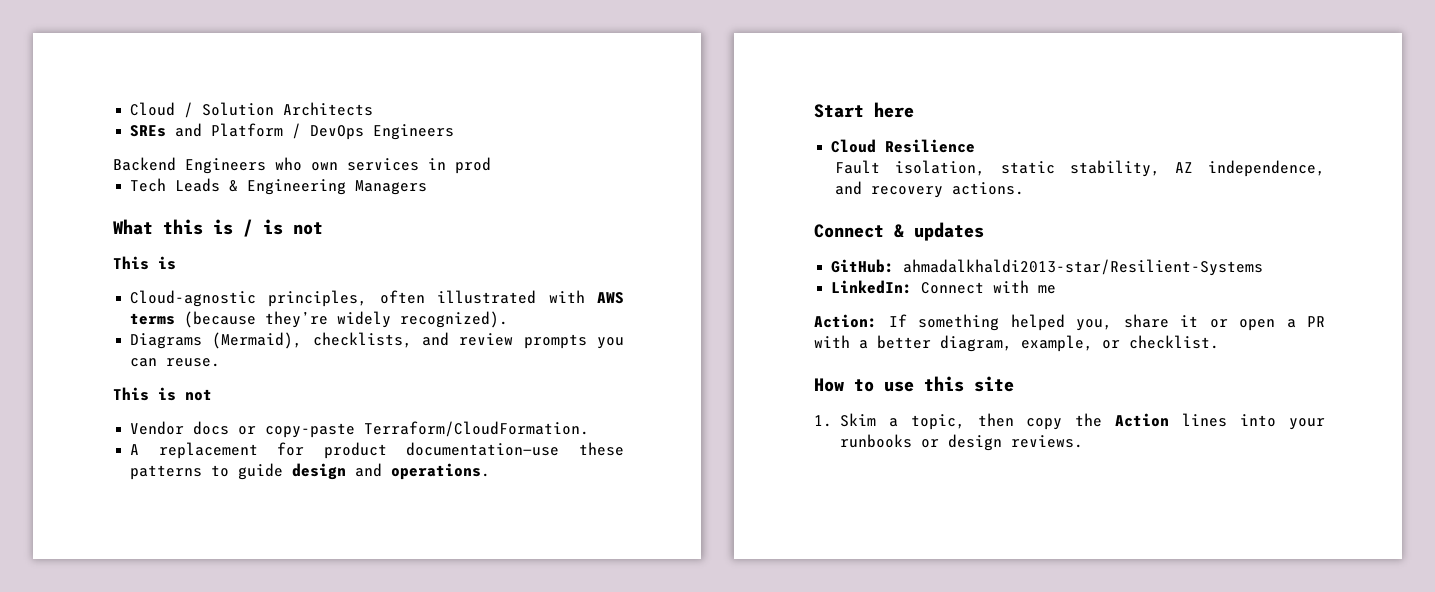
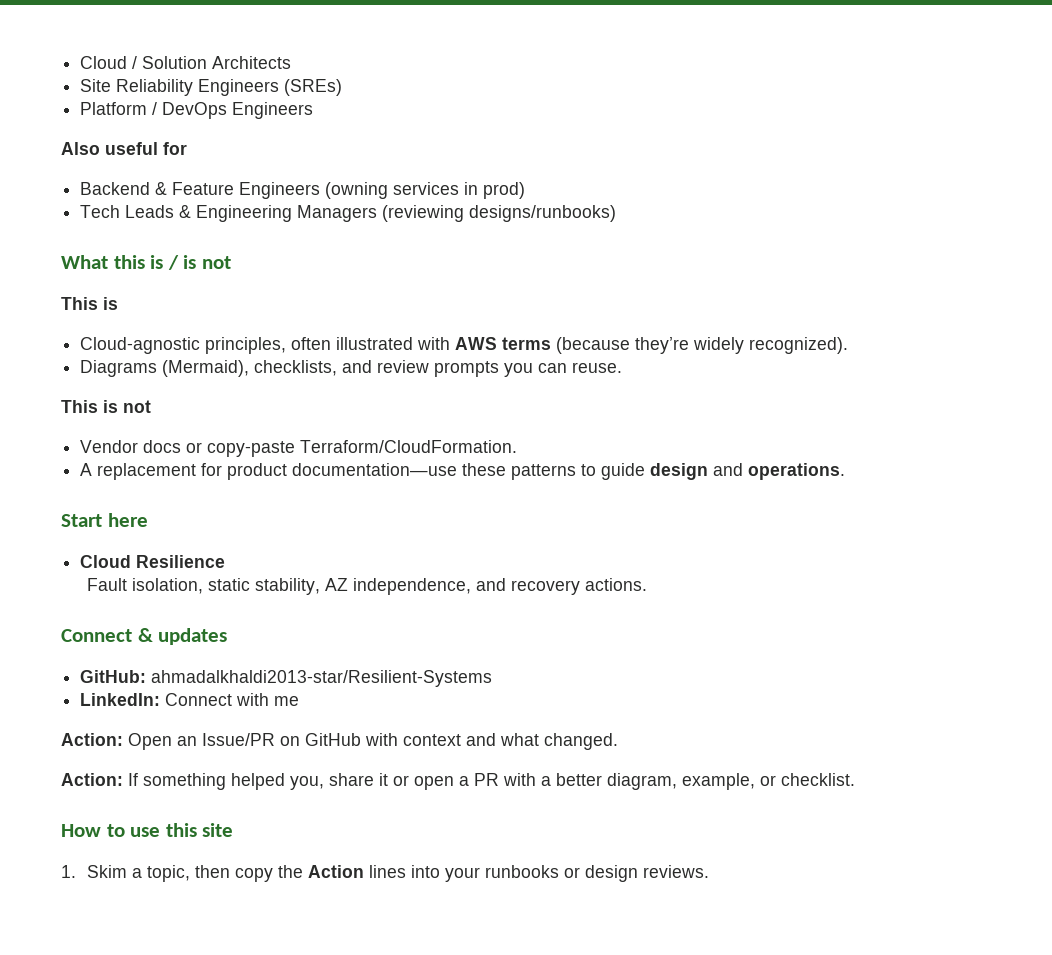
[130,123,203,137] SREs and -> [80,79,343,96] Site Reliability Engineers (SREs) //
[113,157,338,174] Backend Engineers who own -> [61,142,187,155] [80,182,389,199] Also useful for // Backend & Feature Engineers (owning
[455,157,491,174] prod -> [483,182,526,199] prod)
(428, 187) none -> [382,205,617,222] (reviewing designs/runbooks)
(1057, 289) none -> [61,733,618,750] // Action: Open an Issue/PR on GitHub with context and what changed.

